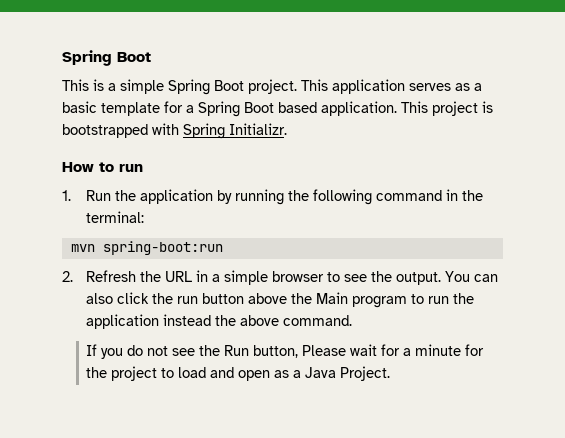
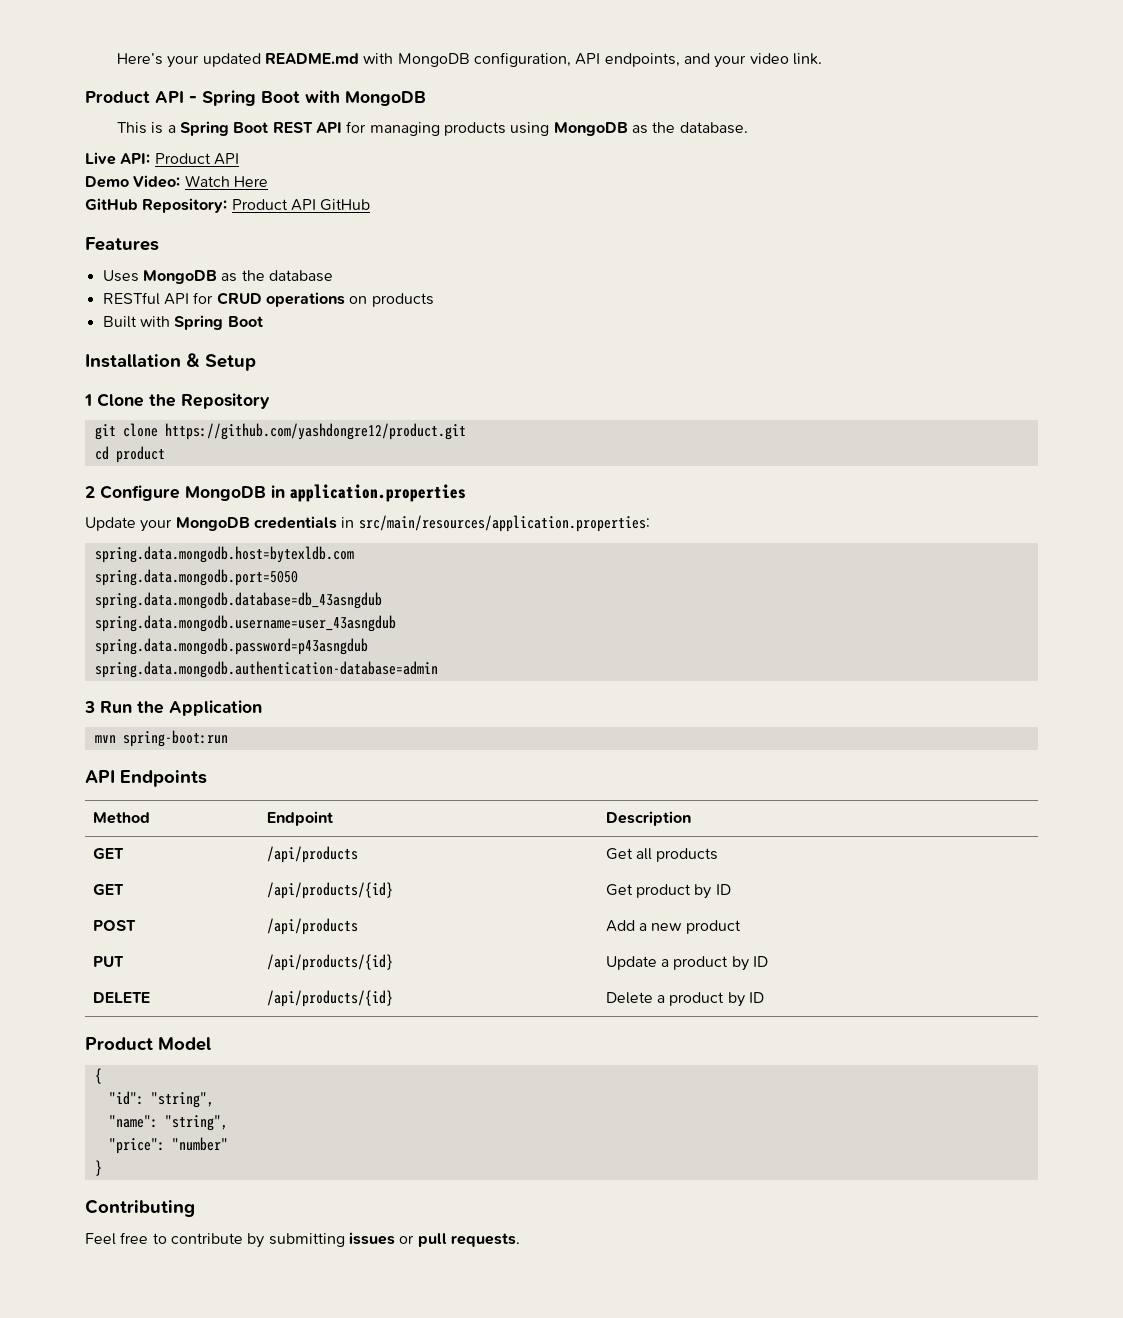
[62,50,151,66] Spring Boot -> [117,52,822,68] [85,90,426,106] Here’s your updated README.md with MongoDB configuration, API endpoints, and your video link. // Product API - Spring Boot with MongoDB
[120,79,482,95] [62,101,493,117] [62,123,287,139] [62,162,143,172] [62,189,484,205] [86,211,145,223] [70,241,223,255] [62,270,499,285] [86,292,475,308] [86,314,353,329] [86,344,485,359] [86,366,391,381] simple Spring Boot project. This application serves as a basic template for a Spring Boot based application. This project is bootstrapped with Spring Initializr. // How to run // 1. Run the application by running the following command in the terminal: // mvn spring-boot:run // 2. Refresh the URL in a simple browser to see the output. You can also click the run button above the Main program to run the application instead the above command. // If you do not see the Run button, Please wait for a minute for the project to load and open as a Java Project. -> [180,121,748,136] [85,152,239,165] [85,175,268,188] [85,198,371,213] [85,237,159,251] [102,270,333,284] [102,292,434,307] [102,315,263,330] [85,353,256,371] [84,393,270,409] [94,423,466,440] [94,446,165,463] [85,484,466,502] [85,515,650,532] [94,546,354,563] [94,569,298,586] [94,592,382,609] [94,615,396,632] [94,638,368,655] [94,661,438,678] [84,700,262,716] [94,730,228,747] [85,770,207,787] [92,812,150,824] [266,811,333,826] [605,811,691,826] [92,848,124,859] [266,846,358,863] [605,848,719,862] [92,884,124,895] [266,882,393,899] [605,884,731,899] [92,920,136,931] [266,918,358,935] [605,920,741,934] [92,956,124,967] [266,954,393,971] [605,956,768,971] [92,992,150,1003] [266,990,393,1007] [605,992,764,1007] [85,1037,211,1051] [94,1068,102,1084] [108,1091,214,1108] [108,1115,228,1131] [108,1137,228,1154] [94,1160,102,1176] [85,1199,195,1217] [85,1232,520,1248] Spring Boot REST API for managing products using MongoDB as the database. // Live API: Product API // Demo Video: Watch Here // GitHub Repository: Product API GitHub // Features // Uses MongoDB as the database // RESTful API for CRUD operations on products // Built with Spring Boot // Installation & Setup // 1 Clone the Repository // git clone https://github.com/yashdongre12/product.git // cd product // 2 Configure MongoDB in application.properties // Update your MongoDB credentials in src/main/resources/application.properties: // spring.data.mongodb.host=bytexldb.com // spring.data.mongodb.port=5050 // spring.data.mongodb.database=db_43asngdub // spring.data.mongodb.username=user_43asngdub // spring.data.mongodb.password=p43asngdub // spring.data.mongodb.authentication-database=admin // 3 Run the Application // mvn spring-boot:run // API Endpoints // Method | Endpoint | Description // GET | /api/products | Get all products // GET | /api/products/{id} | Get product by ID // POST | /api/products | Add a new product // PUT | /api/products/{id} | Update a product by ID // DELETE | /api/products/{id} | Delete a product by ID // Product Model // { // "id": "string", // "name": "string", // "price": "number" // } // Contributing // Feel free to contribute by submitting issues or pull requests.

